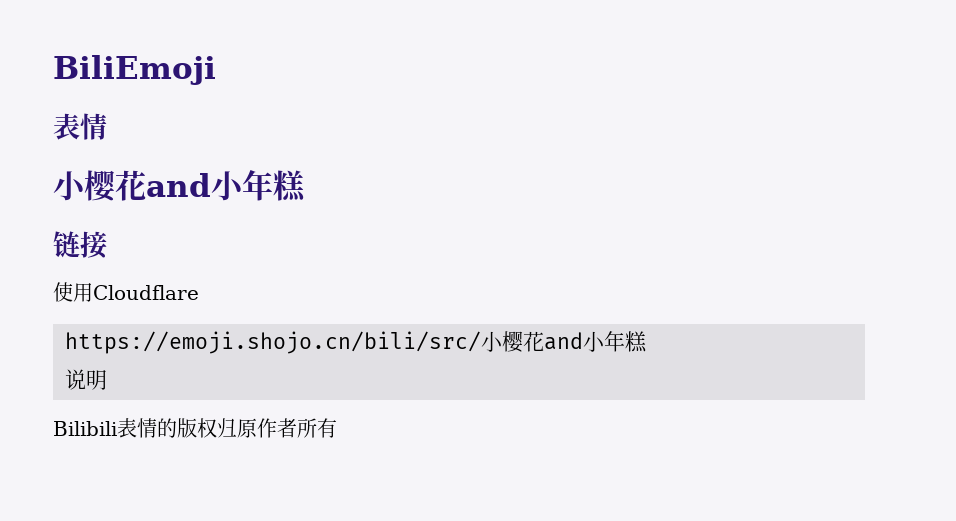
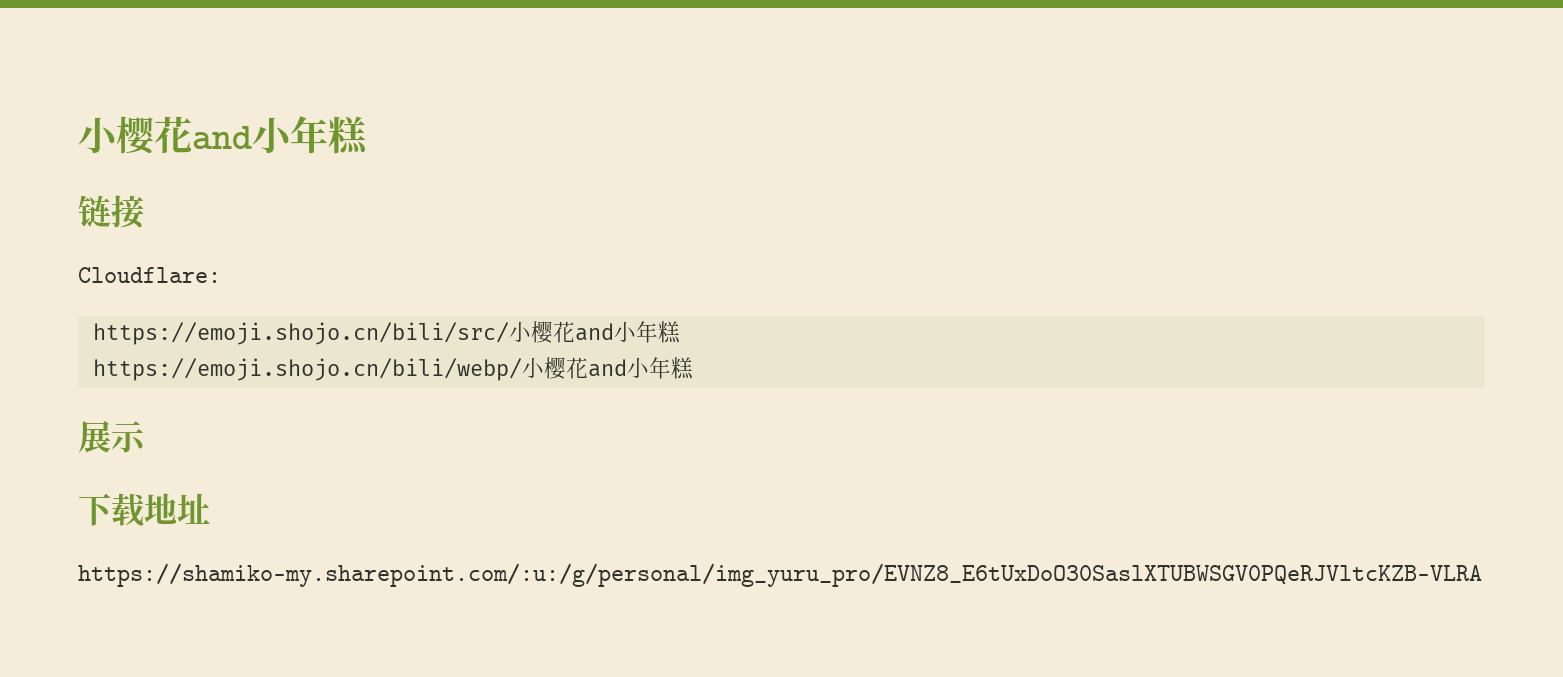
[53,55,216,85] [53,113,107,140] BiliEmoji // 表情 // -> (78, 135) none
[53,282,199,302] 使用Cloudflare -> [78,267,221,283] Cloudflare:
[65,369,107,390] [53,418,337,438] 说明 // Bilibili表情的版权归原作者所有 -> [92,357,694,381] [78,420,146,453] [78,493,210,527] [78,563,1482,587] https://emoji.shojo.cn/bili/webp/小樱花and小年糕 // 展示 // 下载地址 // https://shamiko-my.sharepoint.com/:u:/g/personal/img_yuru_pro/EVNZ8_E6tUxDoO30SaslXTUBWSGV0PQeRJVltcKZB-VLRA

